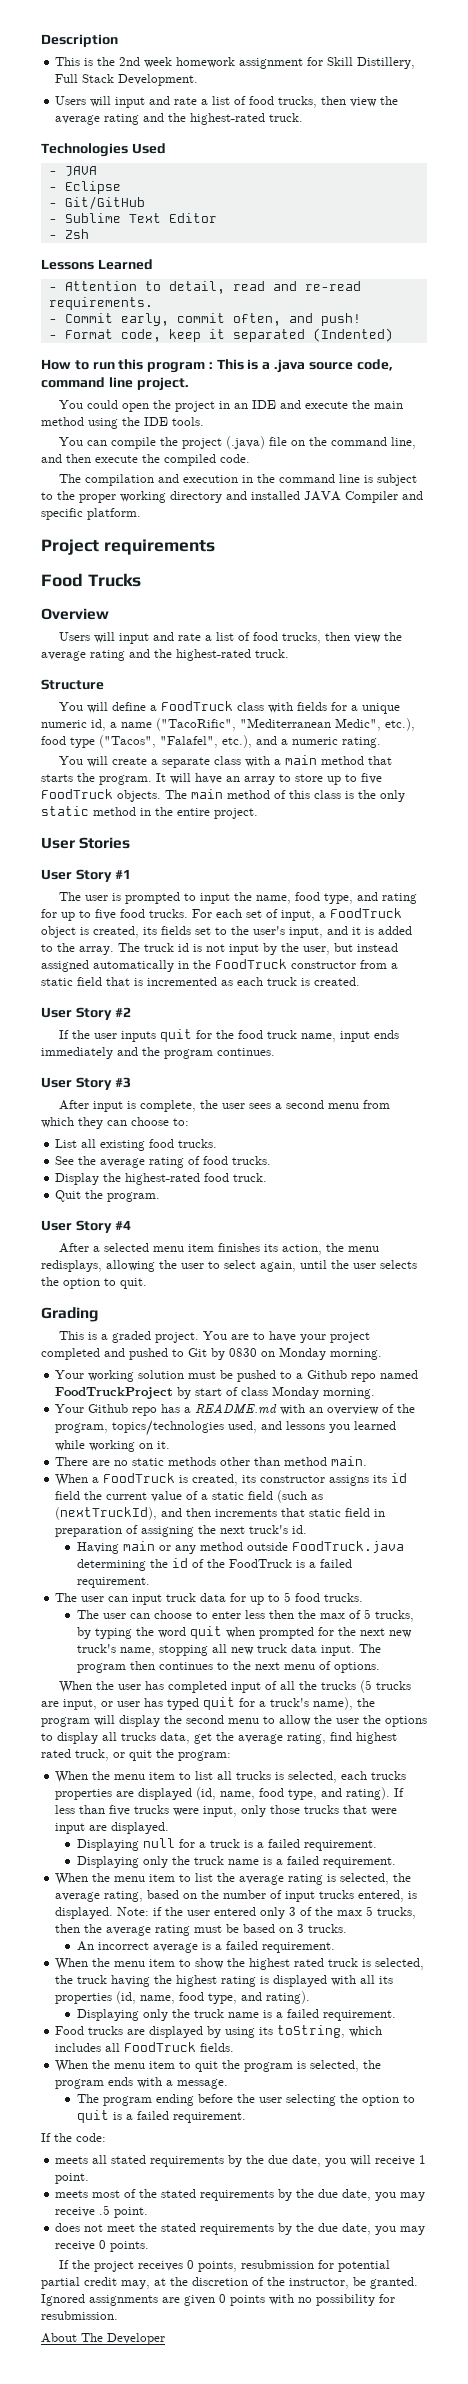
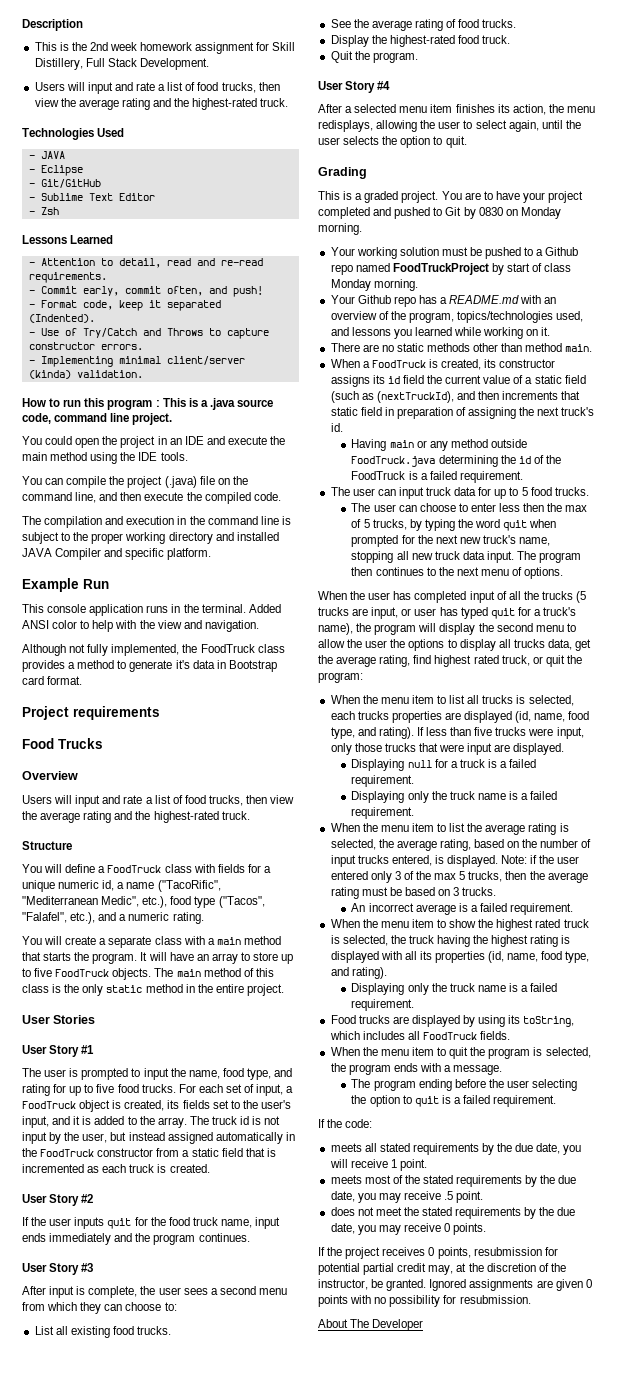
[312,328,393,342] (Indented) -> [28,314,95,323] [28,328,269,339] [28,342,143,350] [28,356,245,367] [28,370,143,379] (Indented). // - Use of Try/Catch and Throws to capture constructor errors. // - Implementing minimal client/server (kinda) validation.
(141, 514) none -> [22,578,109,592] [22,604,281,616] [22,620,259,632] [22,644,285,656] [22,660,277,672] [22,676,83,685] // Example Run // This console application runs in the terminal. Added ANSI color to help with the view and navigation. // Although not fully implemented, the FoodTruck class provides a method to generate it's data in Bootstrap card format.

